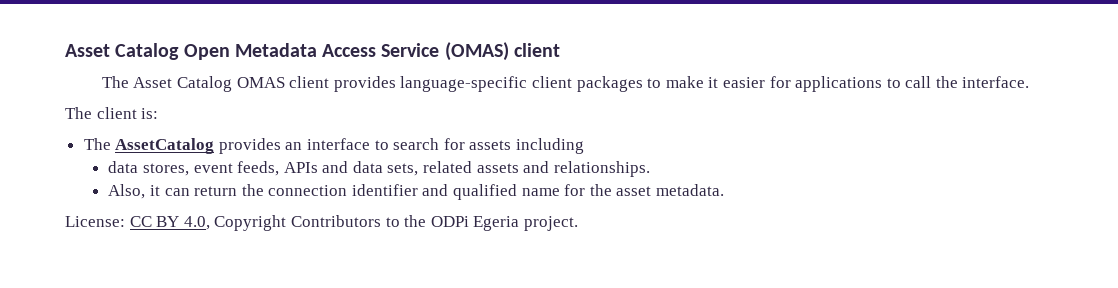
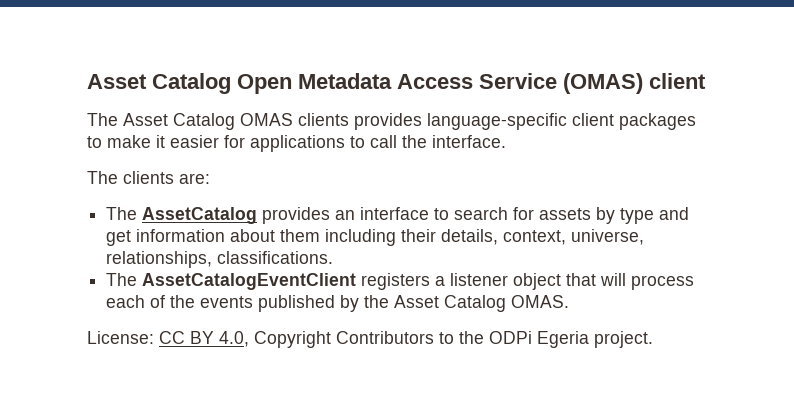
[289,76,330,88] client -> [298,113,349,126] clients
[96,107,159,119] client is: -> [123,171,210,184] clients are:
[516,138,585,154] [108,161,650,177] [108,184,725,200] including // data stores, event feeds, APIs and data sets, related assets and relationships. // Also, it can return the connection identifier and qualified name for the asset metadata. -> [596,207,690,224] [106,229,645,246] [106,251,334,268] [106,273,695,290] [106,295,570,312] by type and get information about them including their details, context, universe, relationships, classifications. // The AssetCatalogEventClient registers a listener object that will process each of the events published by the Asset Catalog OMAS.

